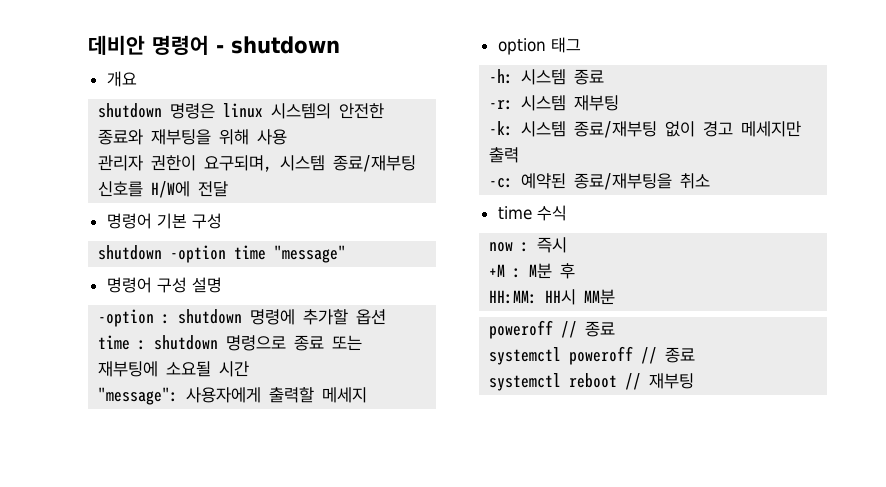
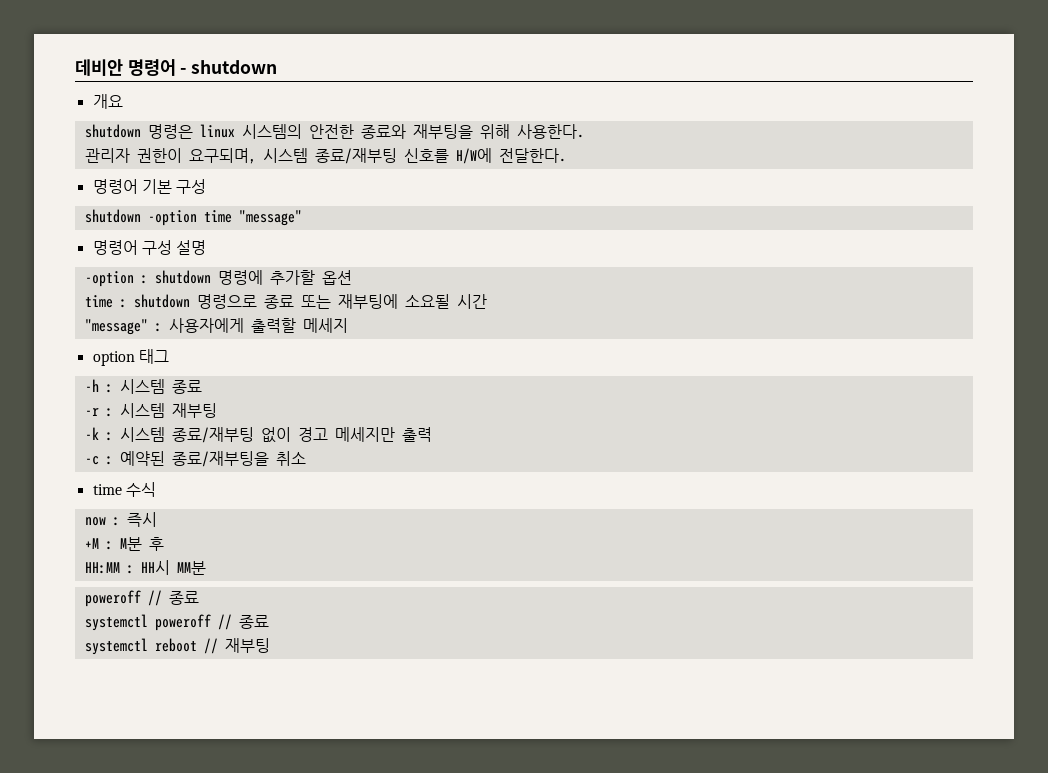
[257,129,288,145] 사용 -> [516,124,584,139] 사용한다.
[198,181,229,197] 전달 -> [498,148,566,163] 전달한다.
[98,387,179,405] "message": -> [84,319,162,335] "message" :
[489,69,514,84] -h: -> [84,379,113,393] -h :
[489,100,514,110] -r: -> [84,408,113,417] -r :
[489,121,514,136] -k: -> [84,427,113,441] -k :
[489,178,514,188] -c: -> [84,456,113,465] -c :
[489,290,538,304] HH:MM: -> [84,562,134,574] HH:MM :

